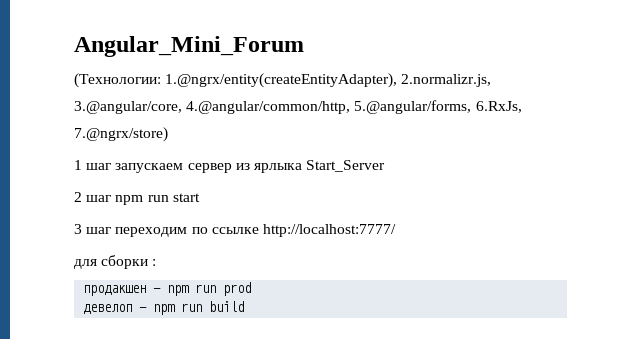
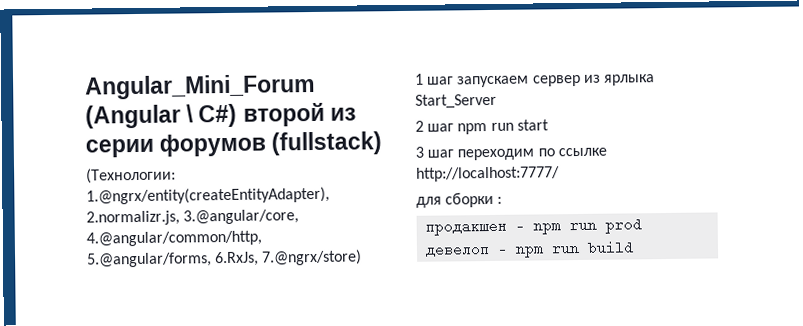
(304, 46) none -> [85,102,356,129] [85,131,383,158] (Angular \ C#) второй из серии форумов (fullstack)

